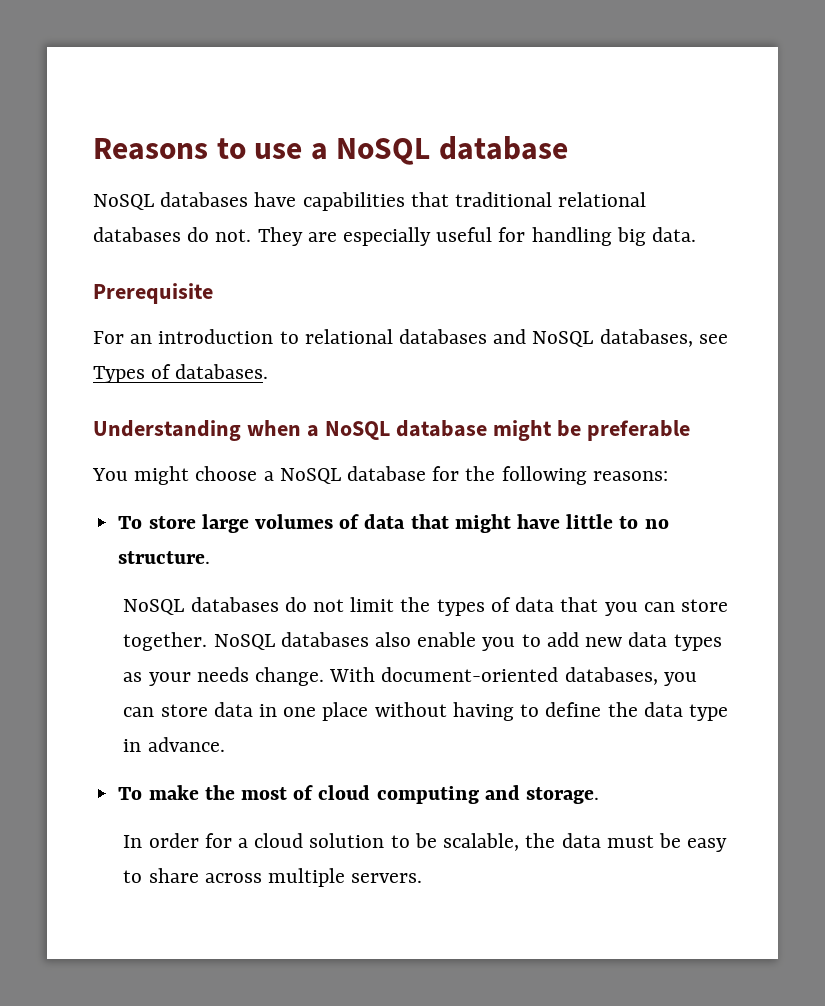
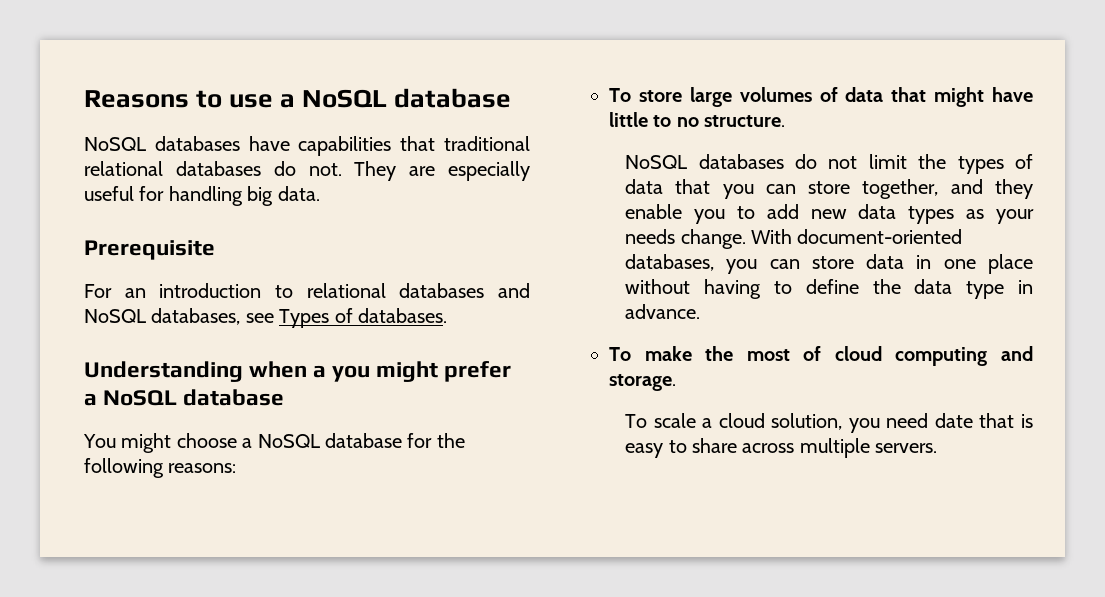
[324,420,690,441] NoSQL database might be preferable -> [332,361,512,382] [84,389,285,406] you might prefer a NoSQL database
[123,632,412,651] together. NoSQL databases also -> [862,179,1033,199] together, and they
[123,833,681,851] In order for a cloud solution to be scalable, the data must be -> [625,413,1033,433] To scale a cloud solution, you need date that is

